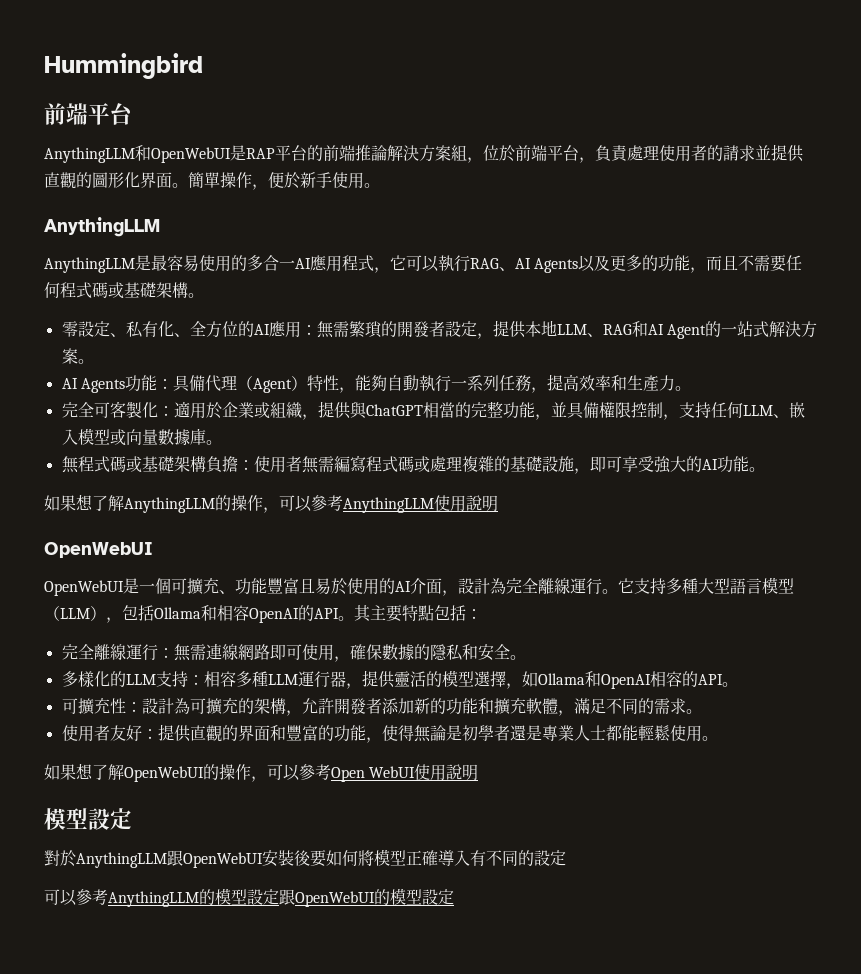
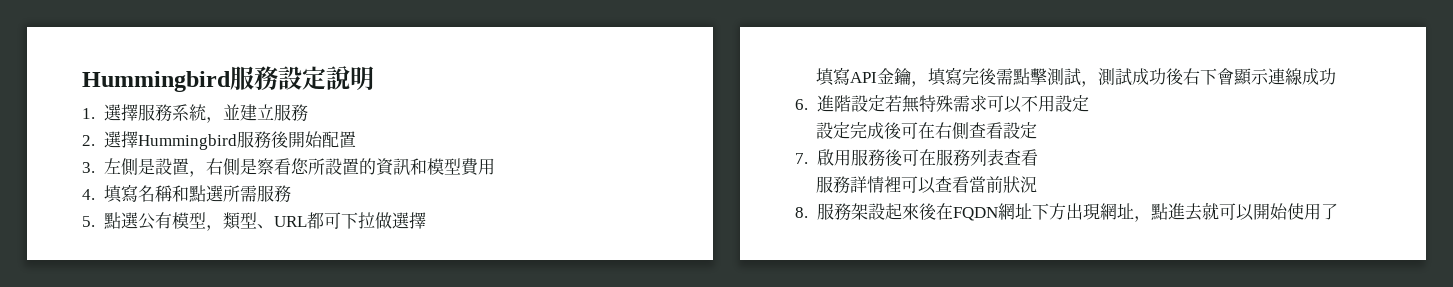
[44,53,203,79] [44,103,133,125] [44,144,804,163] [44,172,380,190] [44,217,160,237] [44,255,803,273] [44,282,204,299] [61,320,817,339] [61,348,94,364] [61,374,691,393] [61,401,805,420] [61,428,222,446] [61,455,765,474] [44,494,498,513] [44,542,153,558] [44,577,794,596] [44,605,482,623] [61,643,526,662] [61,670,738,689] [61,698,702,716] [61,724,718,743] [44,763,479,782] [44,808,132,830] [44,849,566,868] [44,888,454,907] Hummingbird // 前端平台 // AnythingLLM和OpenWebUI是RAP平台的前端推論解決方案組，位於前端平台，負責處理使用者的請求並提供直觀的圖形化界面。簡單操作，便於新手使用。 // AnythingLLM // AnythingLLM是最容易使用的多合一AI應用程式，它可以執行RAG、AI Agents以及更多的功能，而且不需要任何程式碼或基礎架構。 // 零設定、私有化、全方位的AI應用：無需繁瑣的開發者設定，提供本地LLM、RAG和AI Agent的一站式解決方案。 // AI Agents功能：具備代理（Agent）特性，能夠自動執行一系列任務，提高效率和生產力。 // 完全可客製化：適用於企業或組織，提供與ChatGPT相當的完整功能，並具備權限控制，支持任何LLM、嵌入模型或向量數據庫。 // 無程式碼或基礎架構負擔：使用者無需編寫程式碼或處理複雜的基礎設施，即可享受強大的AI功能。 // 如果想了解AnythingLLM的操作，可以參考AnythingLLM使用說明 // OpenWebUI // OpenWebUI是一個可擴充、功能豐富且易於使用的AI介面，設計為完全離線運行。它支持多種大型語言模型（LLM），包括Ollama和相容OpenAI的API。其主要特點包括： // 完全離線運行：無需連線網路即可使用，確保數據的隱私和安全。 // 多樣化的LLM支持：相容多種LLM運行器，提供靈活的模型選擇，如Ollama和OpenAI相容的API。 // 可擴充性：設計為可擴充的架構，允許開發者添加新的功能和擴充軟體，滿足不同的需求。 // 使用者友好：提供直觀的界面和豐富的功能，使得無論是初學者還是專業人士都能輕鬆使用。 // 如果想了解OpenWebUI的操作，可以參考Open WebUI使用說明 // 模型設定 // 對於AnythingLLM跟OpenWebUI安裝後要如何將模型正確導入有不同的設定 // 可以參考AnythingLLM的模型設定跟OpenWebUI的模型設定 -> [82,66,374,92] [82,104,308,123] [82,131,356,150] [82,158,495,177] [82,184,291,203] [82,212,426,231] [815,67,1336,87] [795,95,1089,113] [815,122,1037,140] [795,149,1038,166] [815,176,1037,194] [795,202,1338,222] Hummingbird服務設定說明 // 1.選擇服務系統，並建立服務 // 2.選擇Hummingbird服務後開始配置 // 3.左側是設置，右側是察看您所設置的資訊和模型費用 // 4.填寫名稱和點選所需服務 // 5.點選公有模型，類型、URL都可下拉做選擇 // 填寫API金鑰，填寫完後需點擊測試，測試成功後右下會顯示連線成功 // 6.進階設定若無特殊需求可以不用設定 // 設定完成後可在右側查看設定 // 7.啟用服務後可在服務列表查看 // 服務詳情裡可以查看當前狀況 // 8.服務架設起來後在FQDN網址下方出現網址，點進去就可以開始使用了

